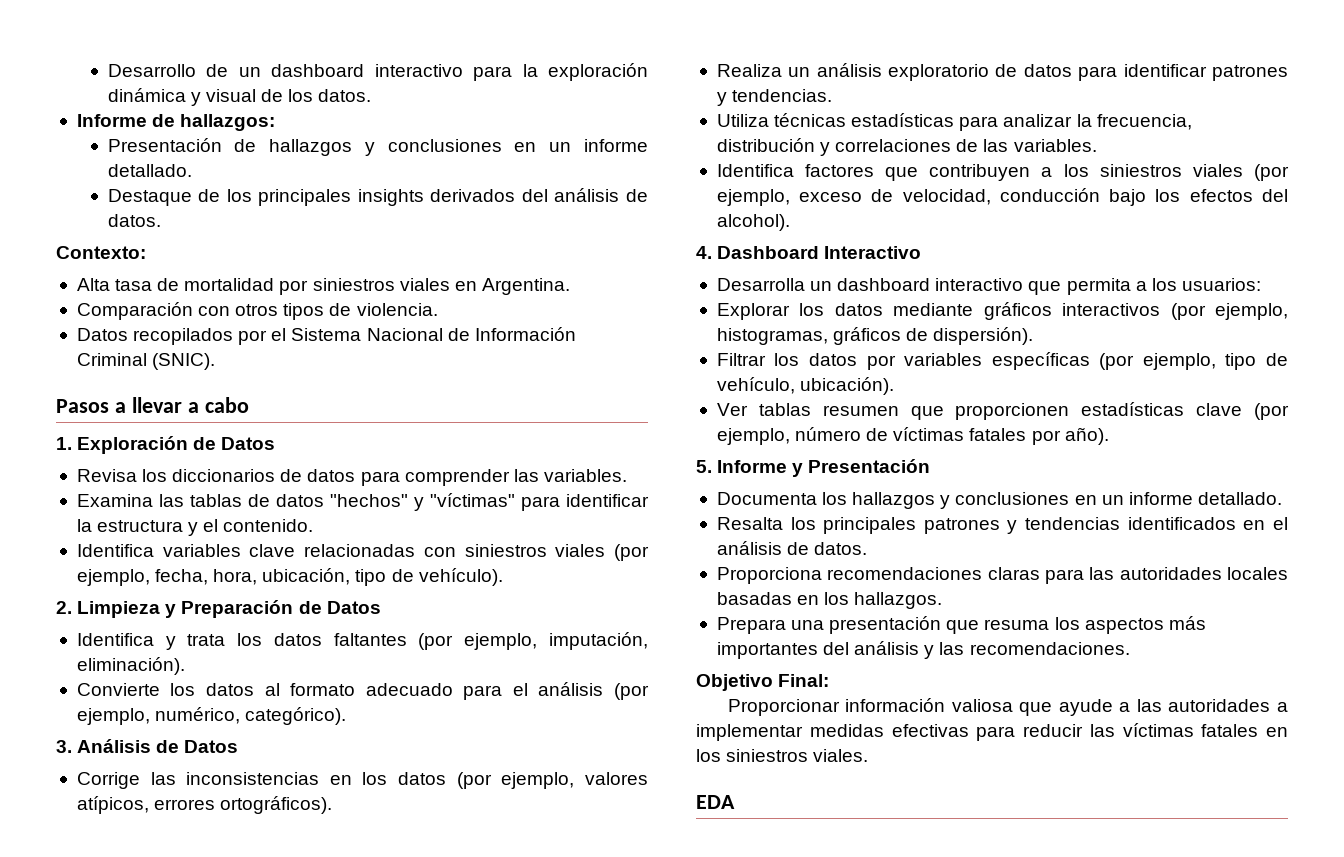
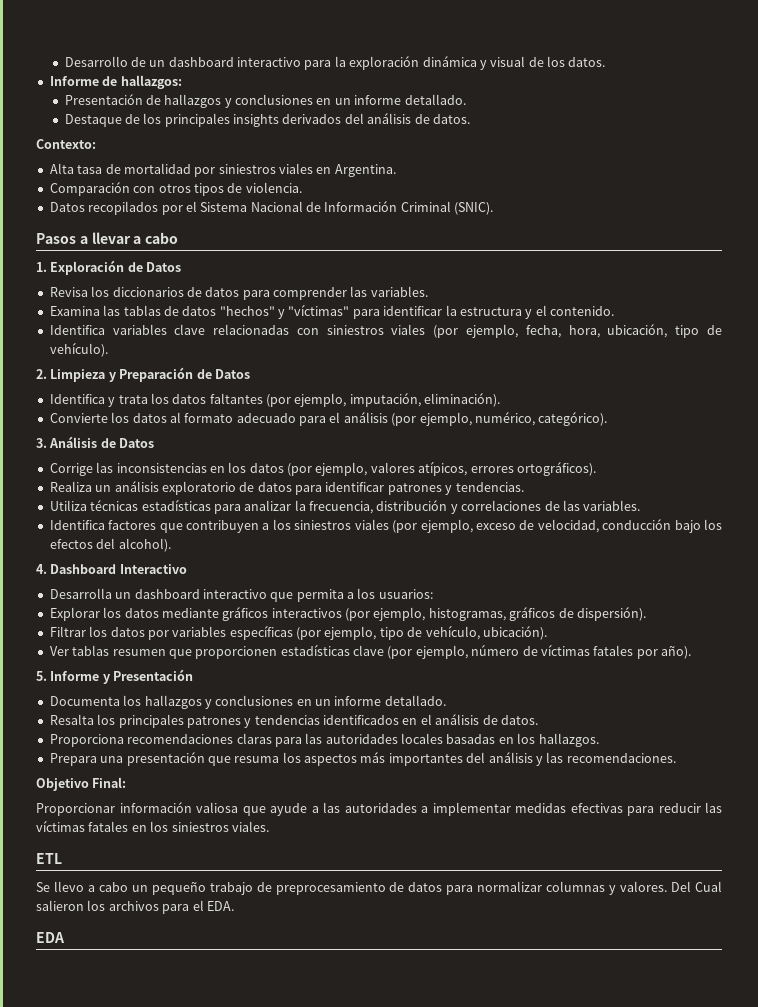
(869, 755) none -> [36,853,62,864] [36,881,723,895] [36,900,234,914] // ETL // Se llevo a cabo un pequeño trabajo de preprocesamiento de datos para normalizar columnas y valores. Del Cual salieron los archivos para el EDA.

